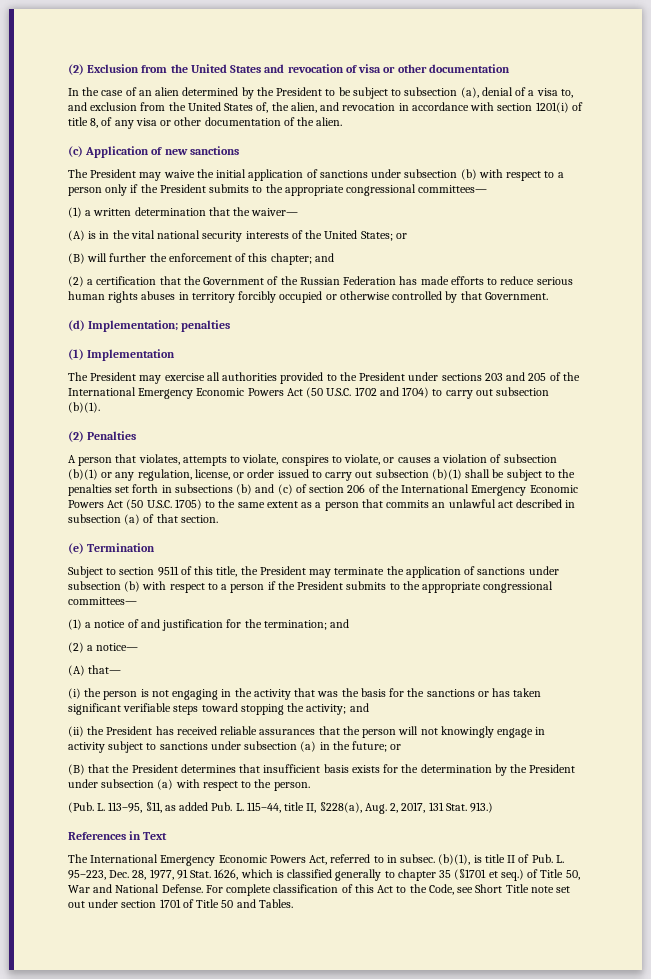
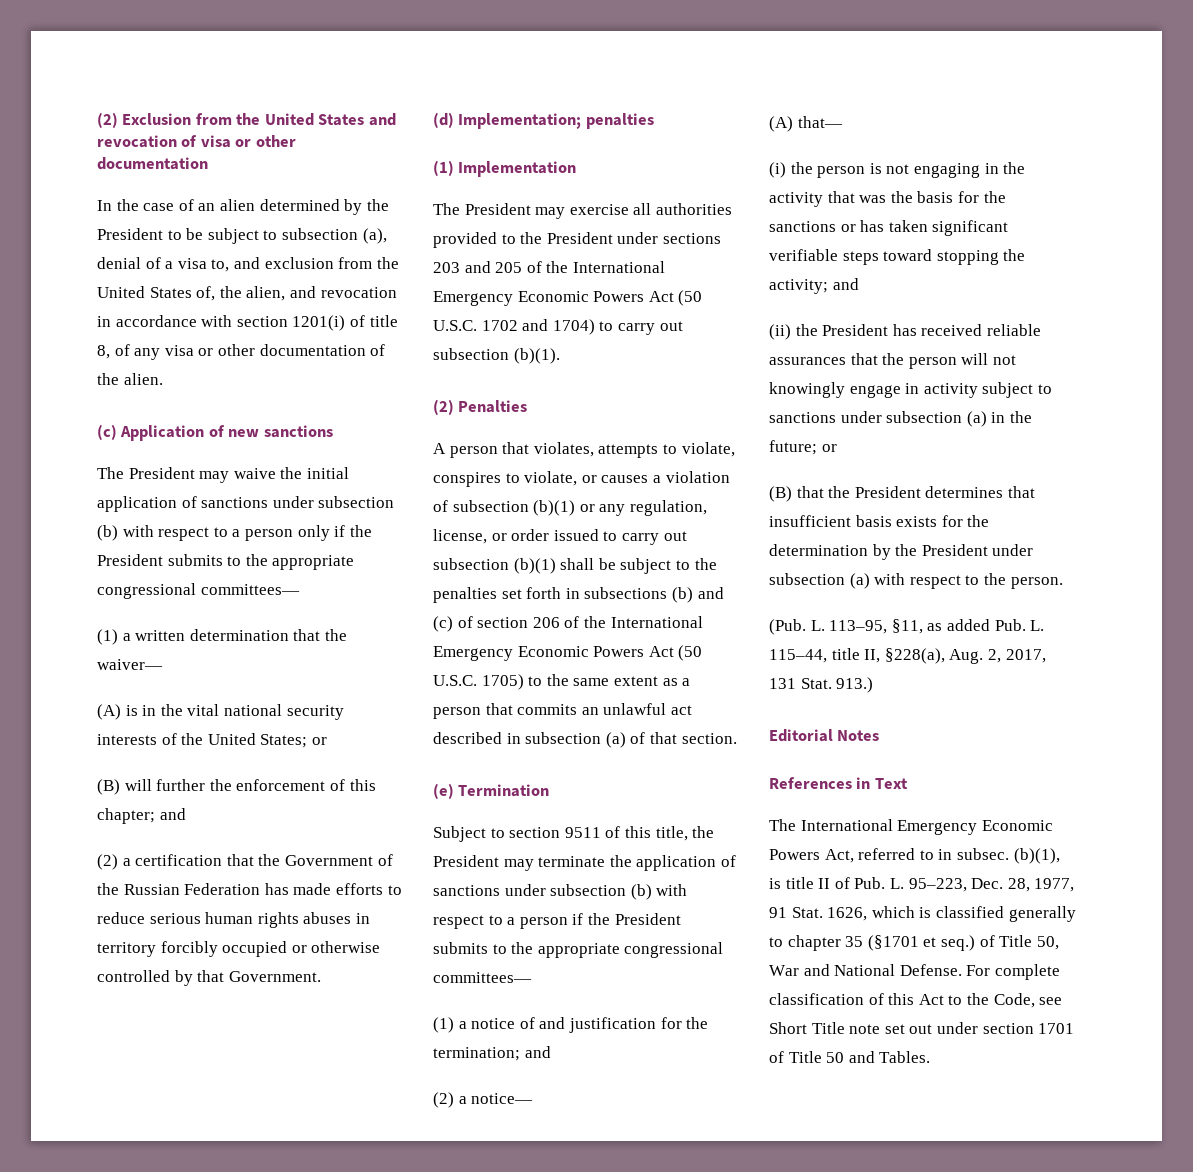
(494, 807) none -> [769,729,880,742] // Editorial Notes

